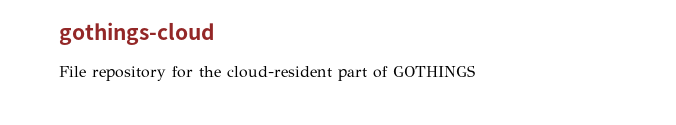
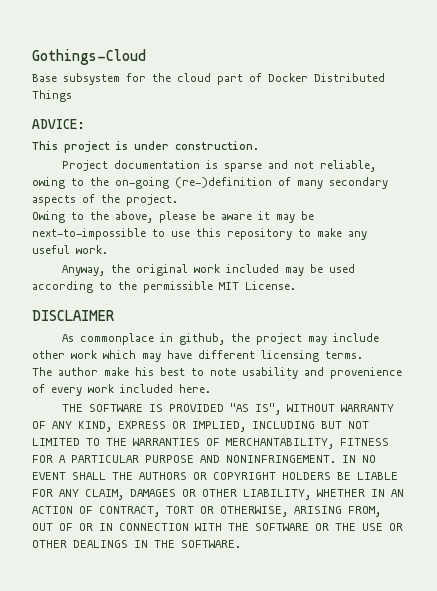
[59,22,215,45] [59,66,166,81] gothings-cloud // File repository -> [32,49,146,65] [32,73,120,85] Gothings-Cloud // Base subsystem
[227,66,332,78] cloud-resident -> [177,73,211,82] cloud
[393,65,475,77] GOTHINGS -> [268,73,385,82] [32,90,72,102] [32,119,85,129] [32,141,259,153] [61,160,376,172] [32,177,388,189] [32,194,178,206] [32,211,314,223] [32,228,367,240] [32,245,108,254] [61,264,355,276] [32,281,296,293] [32,310,114,321] [61,333,379,345] [32,350,363,362] [32,367,402,379] [32,384,211,396] [61,403,394,415] [32,421,369,432] [32,438,389,449] [32,455,376,463] [32,472,398,480] [32,489,404,500] [32,506,381,517] [32,523,403,531] [32,540,241,548] Docker Distributed Things // ADVICE: // This project is under construction. // Project documentation is sparse and not reliable, owing to the on-going (re-)definition of many secondary aspects of the project. // Owing to the above, please be aware it may be next-to-impossible to use this repository to make any useful work. // Anyway, the original work included may be used according to the permissible MIT License. // DISCLAIMER // As commonplace in github, the project may include other work which may have different licensing terms. // The author make his best to note usability and provenience of every work included here. // THE SOFTWARE IS PROVIDED "AS IS", WITHOUT WARRANTY OF ANY KIND, EXPRESS OR IMPLIED, INCLUDING BUT NOT LIMITED TO THE WARRANTIES OF MERCHANTABILITY, FITNESS FOR A PARTICULAR PURPOSE AND NONINFRINGEMENT. IN NO EVENT SHALL THE AUTHORS OR COPYRIGHT HOLDERS BE LIABLE FOR ANY CLAIM, DAMAGES OR OTHER LIABILITY, WHETHER IN AN ACTION OF CONTRACT, TORT OR OTHERWISE, ARISING FROM, OUT OF OR IN CONNECTION WITH THE SOFTWARE OR THE USE OR OTHER DEALINGS IN THE SOFTWARE.

